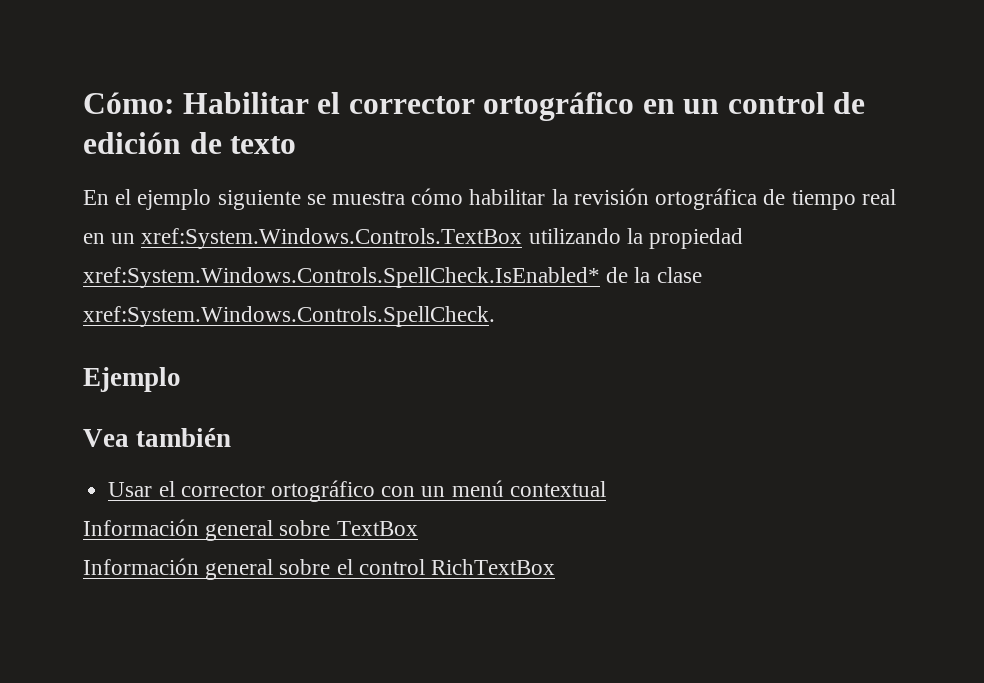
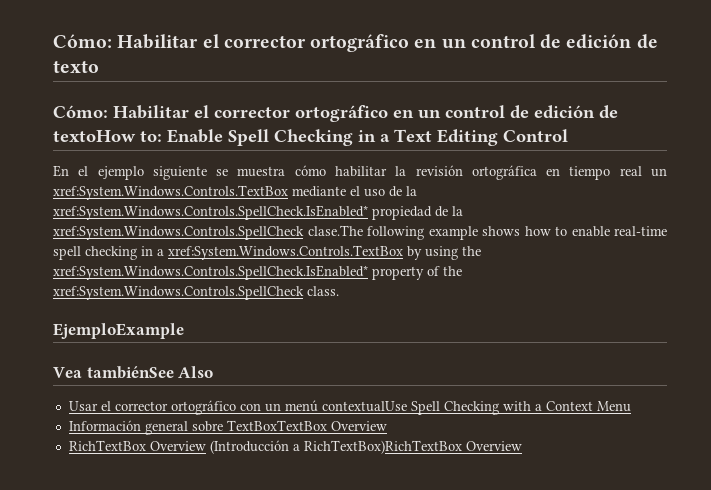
(297, 145) none -> [53,105,618,122] [53,129,568,146] // Cómo: Habilitar el corrector ortográfico en un control de edición de textoHow to: Enable Spell Checking in a Text Editing Control
[763,189,786,205] de -> [546,168,561,176] en
[83,233,105,244] en -> (642, 171) none
[528,228,744,249] [83,267,702,288] [83,306,495,327] [83,367,181,392] utilizando la propiedad xref:System.Windows.Controls.SpellCheck.IsEnabled* de la clase xref:System.Windows.Controls.SpellCheck. // Ejemplo -> [292,186,417,197] [53,205,463,220] [53,225,667,240] [53,245,481,260] [53,265,462,280] [53,286,339,300] [53,323,184,339] mediante el uso de la xref:System.Windows.Controls.SpellCheck.IsEnabled* propiedad de la xref:System.Windows.Controls.SpellCheck clase.The following example shows how to enable real-time spell checking in a xref:System.Windows.Controls.TextBox by using the xref:System.Windows.Controls.SpellCheck.IsEnabled* property of the xref:System.Windows.Controls.SpellCheck class. // EjemploExample
[136,428,232,447] también -> [86,366,214,379] tambiénSee Also
[509,481,606,497] [83,519,418,541] [83,558,556,580] contextual // Información general sobre TextBox // Información general sobre el control RichTextBox -> [321,401,631,415] [68,420,387,435] [68,440,522,454] contextualUse Spell Checking with a Context Menu // Información general sobre TextBoxTextBox Overview // RichTextBox Overview (Introducción a RichTextBox)RichTextBox Overview

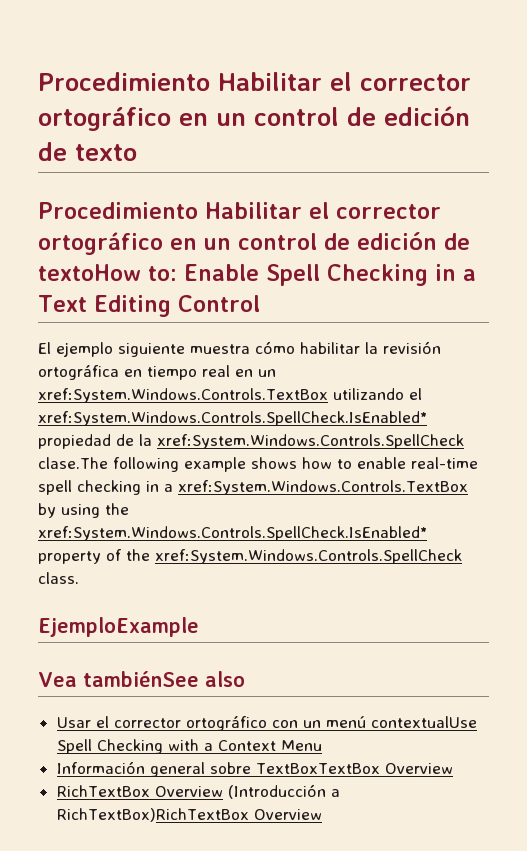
[53,34,112,48] Cómo: -> [38,72,210,91] Procedimiento
[53,105,108,118] Cómo: -> [38,202,198,219] Procedimiento
[53,165,89,177] En el -> [38,342,51,354] El
[216,169,229,176] se -> (185, 350) none
(642, 171) none -> [235,369,253,377] en
[292,186,417,197] mediante el uso de la -> [332,388,422,400] utilizando el
[178,366,214,378] Also -> [204,671,245,687] also

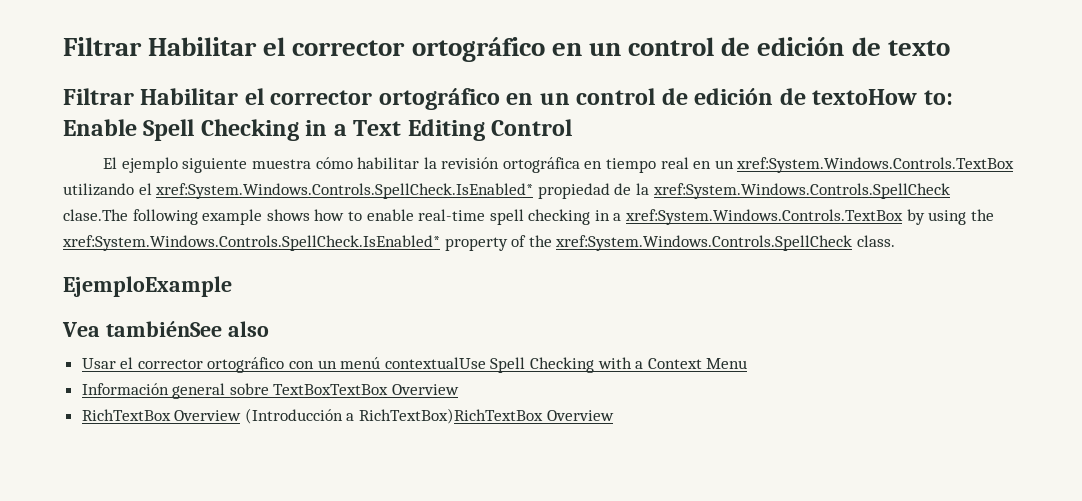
[38,72,210,91] Procedimiento -> [63,37,142,56] Filtrar
[38,202,198,219] Procedimiento -> [63,88,134,105] Filtrar

